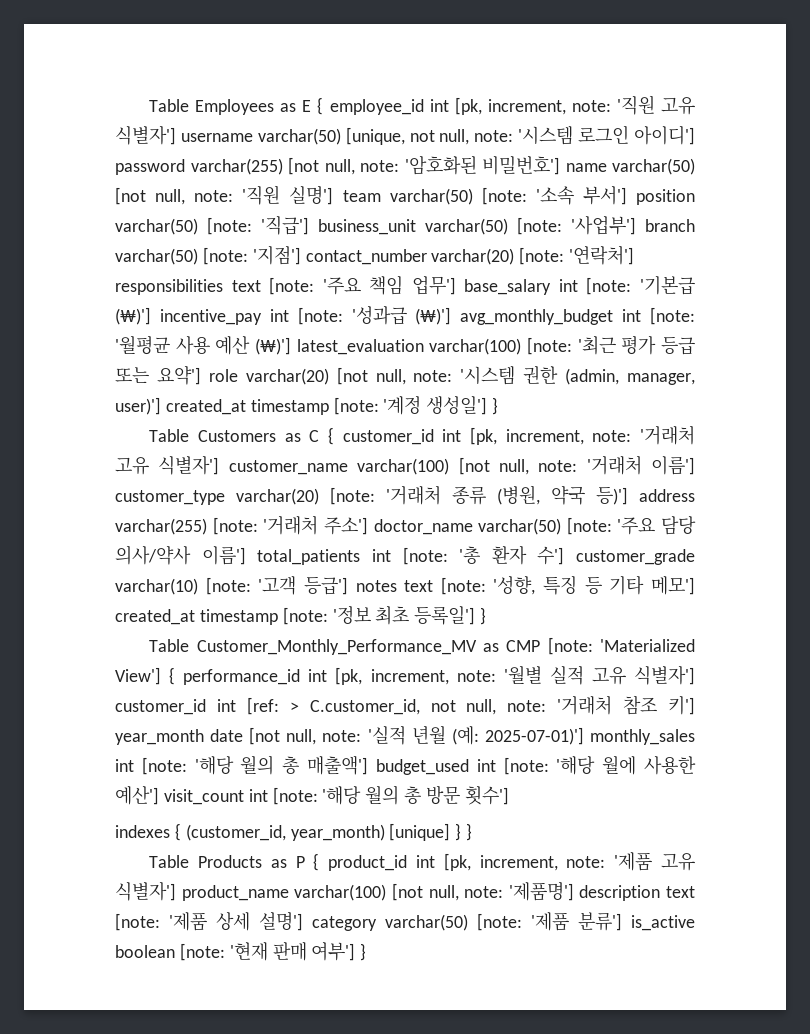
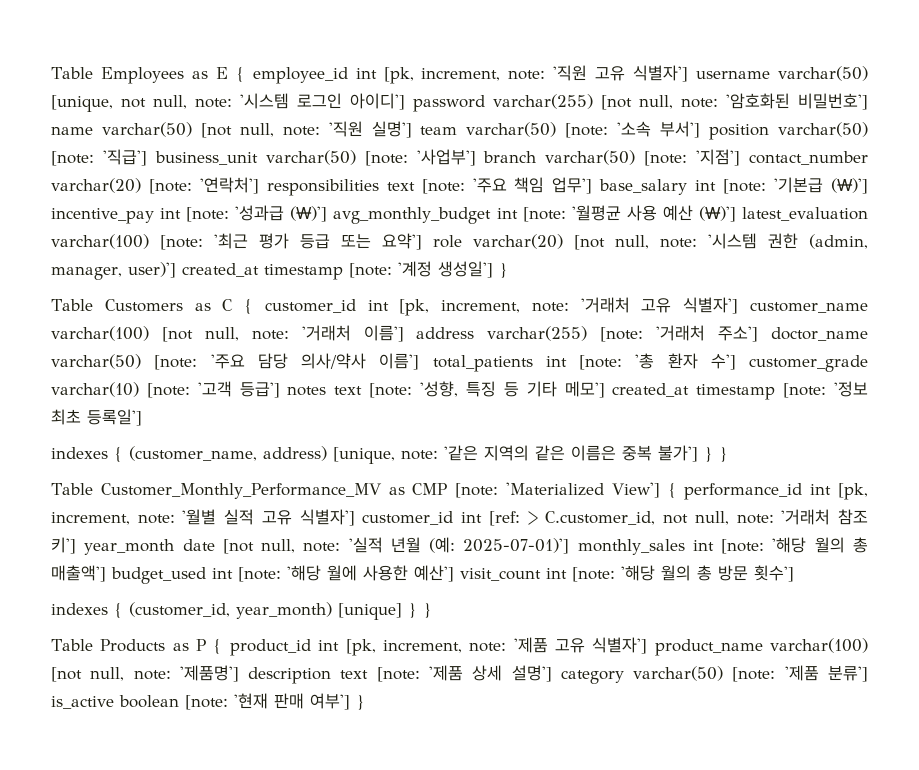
[115,485,628,505] customer_type varchar(20) [note: '거래처 종류 (병원, 약국 등)'] -> (404, 333) none
(476, 615) none -> [51,445,713,464] // indexes { (customer_name, address) [unique, note: '같은 지역의 같은 이름은 중복 불가'] }

